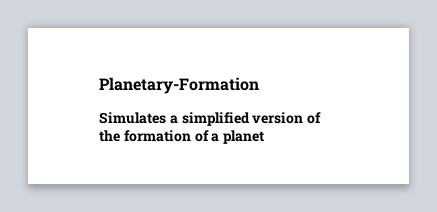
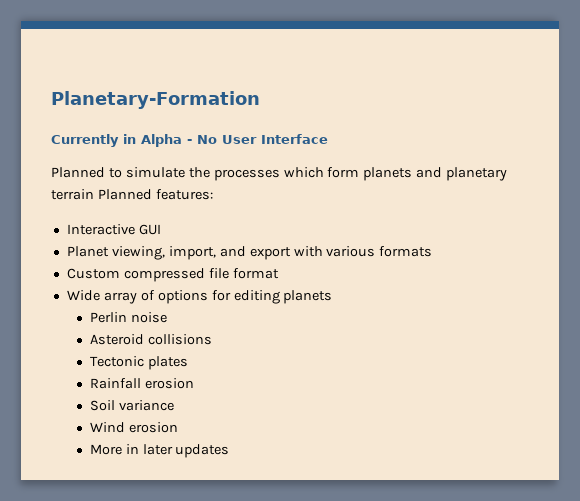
[99,112,322,126] [99,130,265,144] Simulates a simplified version of the formation of a planet -> [51,134,328,147] [51,167,508,181] [51,189,213,200] [66,224,161,235] [66,246,433,260] [66,268,279,282] [66,290,333,304] [89,312,167,323] [89,334,212,345] [89,356,188,370] [89,378,194,389] [89,400,174,411] [89,422,178,433] [89,444,230,458] Currently in Alpha - No User Interface // Planned to simulate the processes which form planets and planetary terrain Planned features: // Interactive GUI // Planet viewing, import, and export with various formats // Custom compressed file format // Wide array of options for editing planets // Perlin noise // Asteroid collisions // Tectonic plates // Rainfall erosion // Soil variance // Wind erosion // More in later updates

